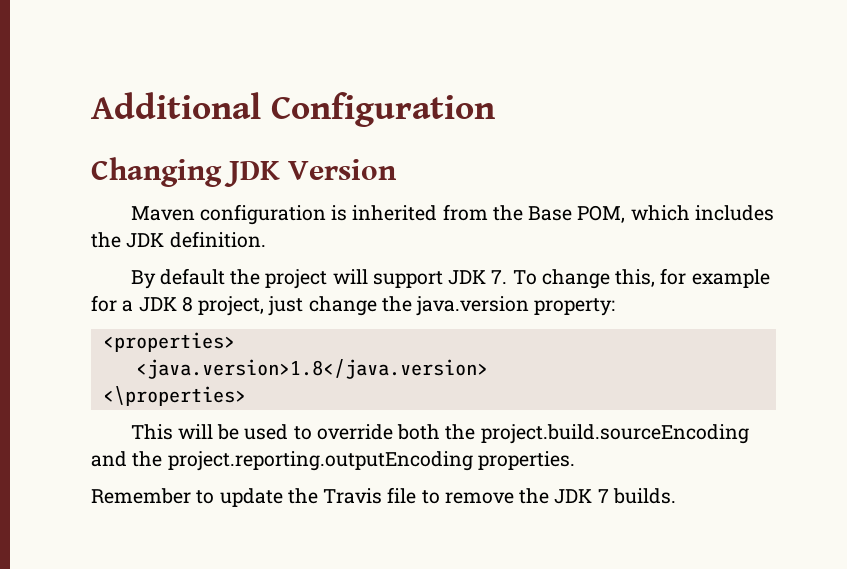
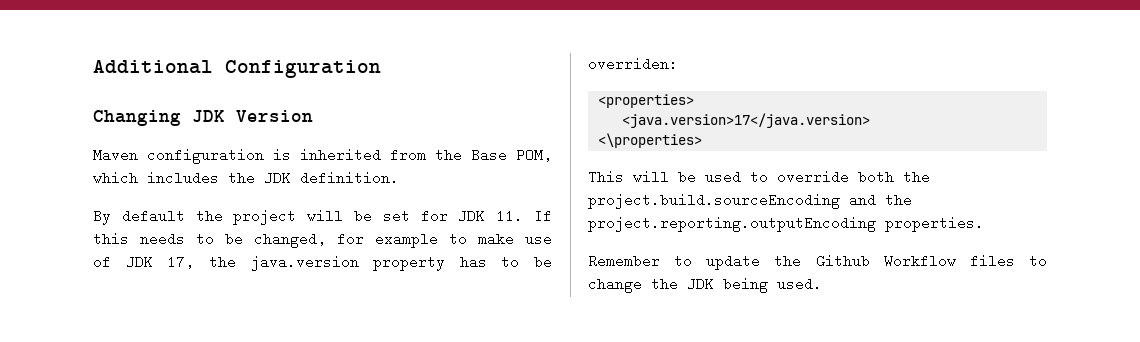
[372,268,770,289] [91,295,616,316] support JDK 7. To change this, for example for a JDK 8 project, just change the java.version property: -> [354,209,552,223] [93,232,552,248] [93,255,552,271] [588,57,678,71] be set for JDK 11. If this needs to be changed, for example to make use of JDK 17, the java.version property has to be overriden:
[135,359,488,379] <java.version>1.8</java.version> -> [622,113,871,128] <java.version>17</java.version>
[323,487,676,504] Travis file to remove the JDK 7 builds. -> [815,254,1047,268] [588,277,822,293] Github Workflow files to change the JDK being used.

